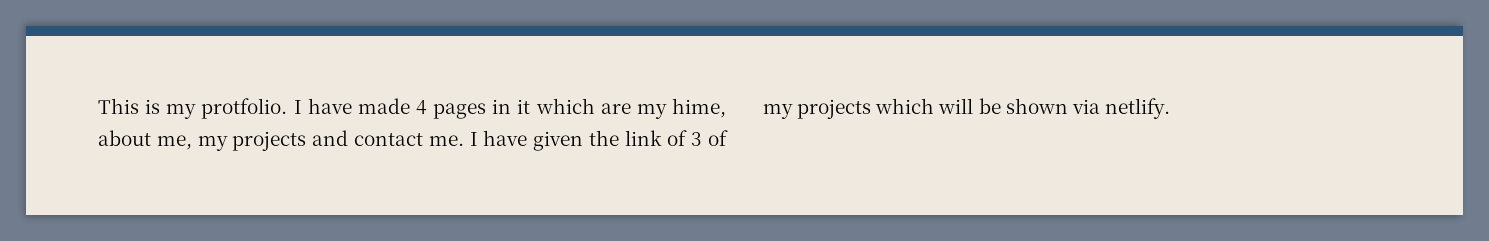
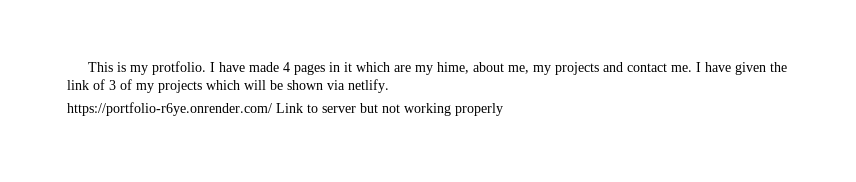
(1170, 108) none -> [67,102,503,116] // https://portfolio-r6ye.onrender.com/ Link to server but not working properly

